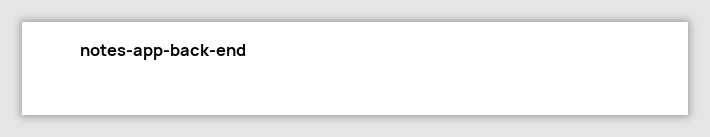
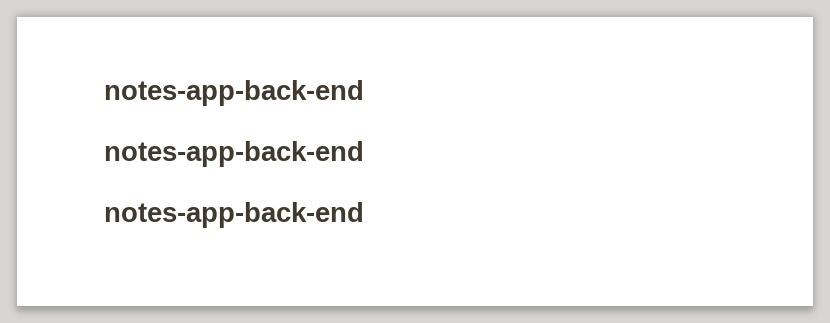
[80,44,246,60] notes-app-back-end -> [104,80,364,106] [104,141,364,167] [104,202,364,228] notes-app-back-end // notes-app-back-end // notes-app-back-end

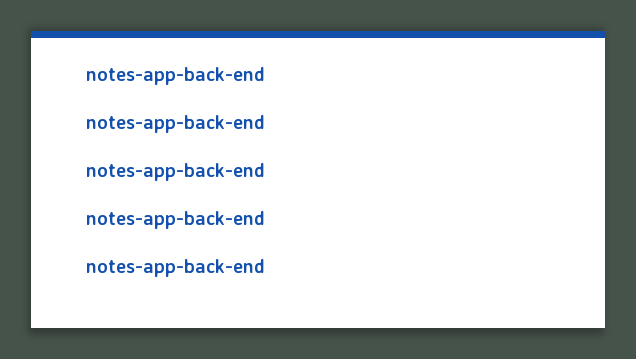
[104,80,364,106] [104,141,364,167] [104,202,364,228] notes-app-back-end // notes-app-back-end // notes-app-back-end -> [86,67,265,85] [86,115,265,133] [86,163,265,181] [86,211,265,229] [86,259,265,277] notes-app-back-end // notes-app-back-end // notes-app-back-end // notes-app-back-end // notes-app-back-end

